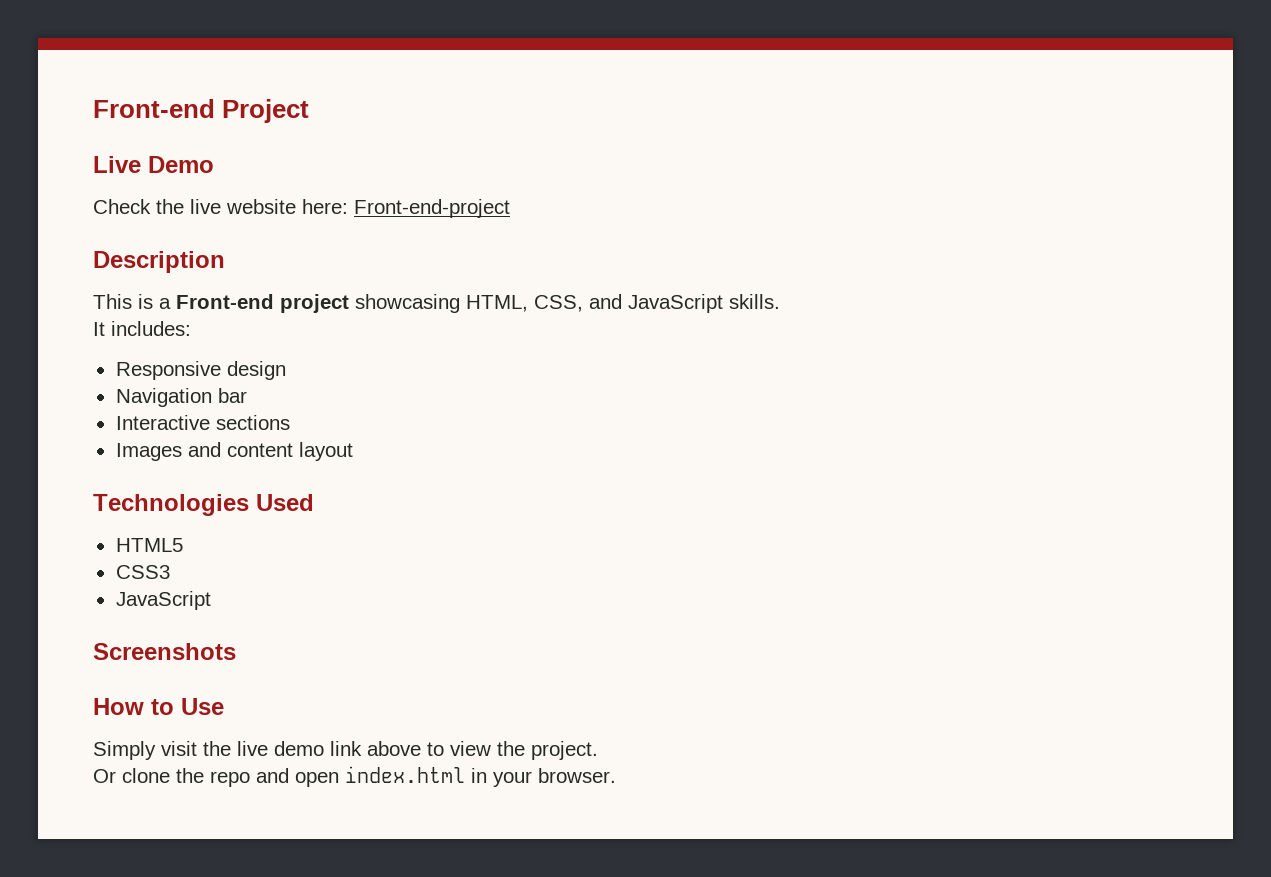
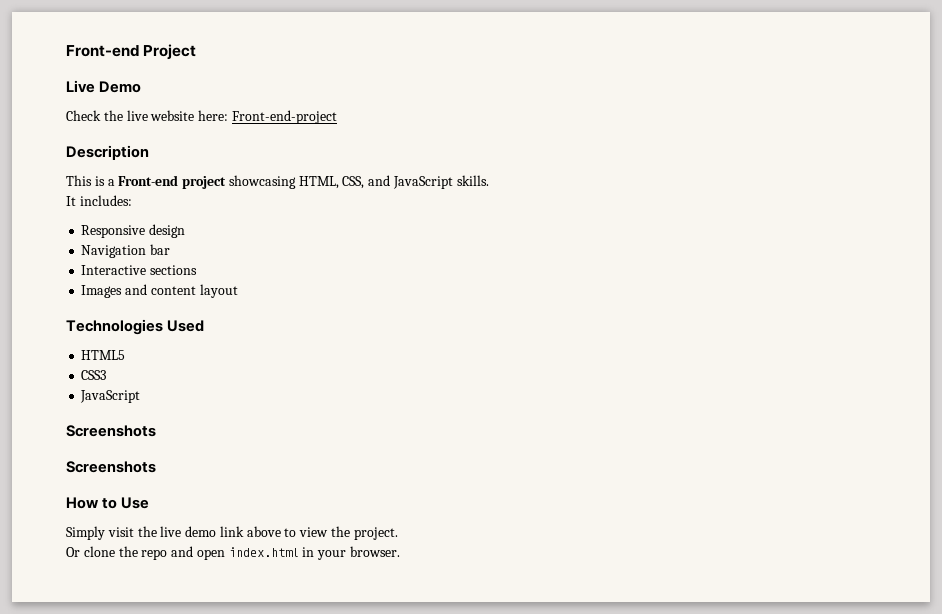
(236, 651) none -> [66,461,156,473] // Screenshots

